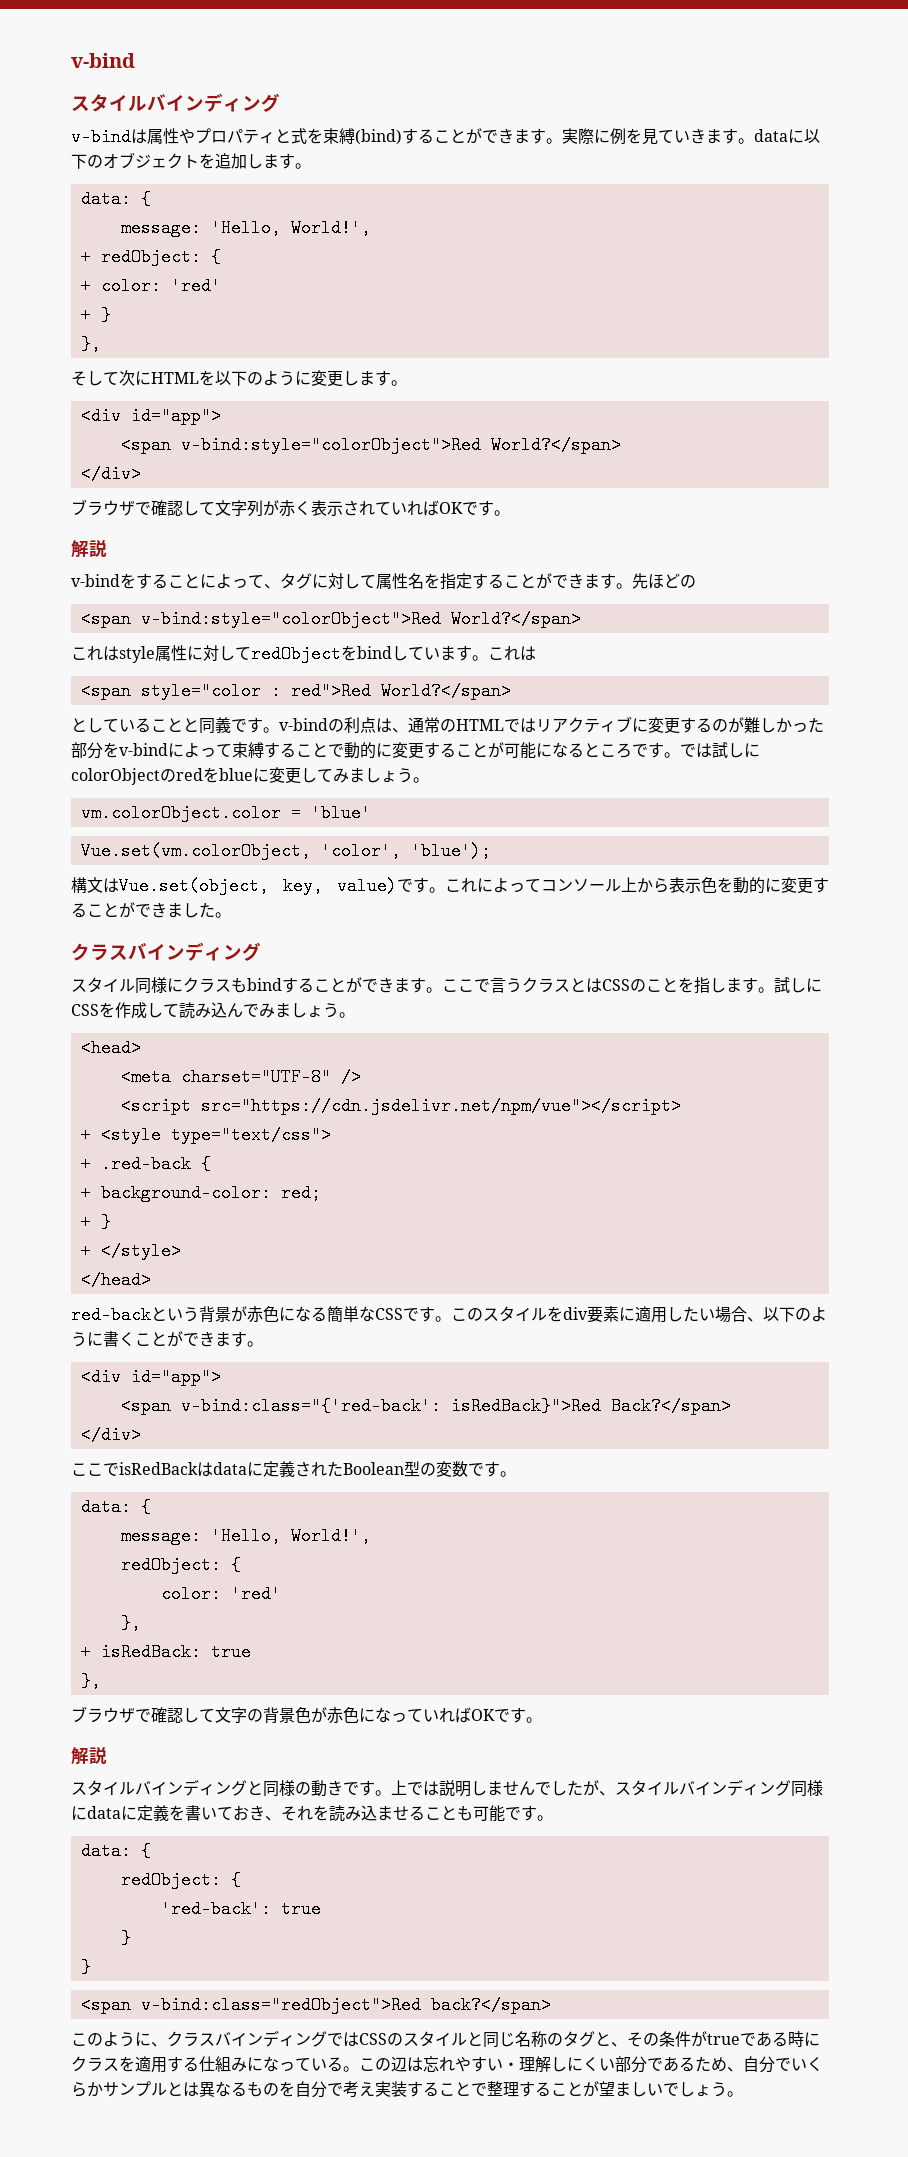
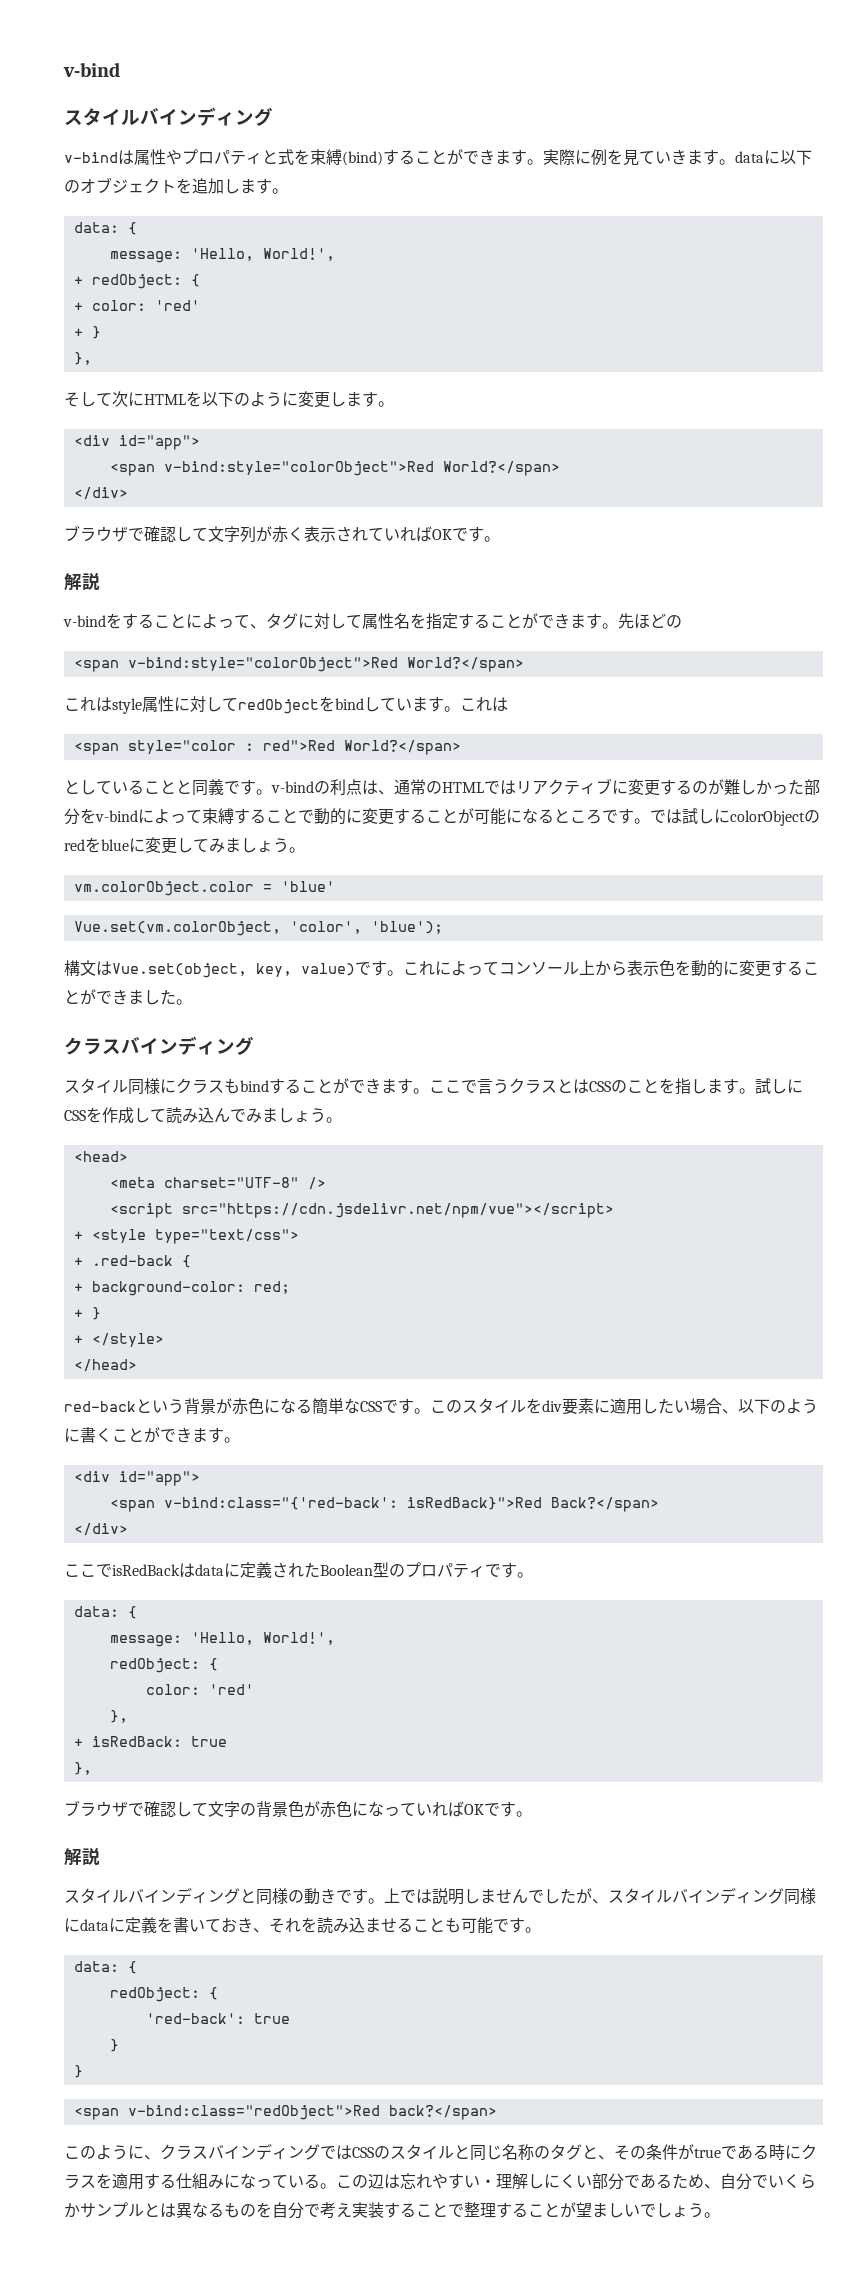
[436,1461,468,1477] 変数 -> [405,1562,485,1578] プロパティ

